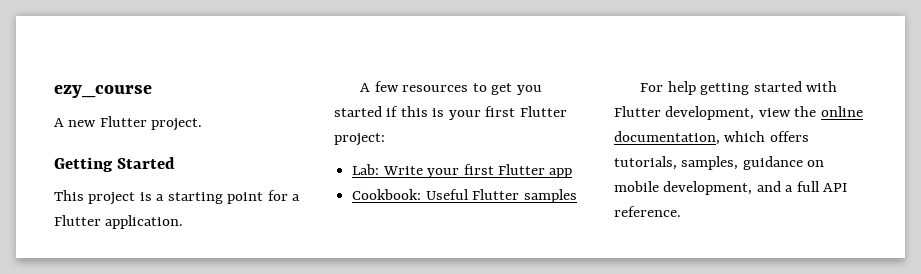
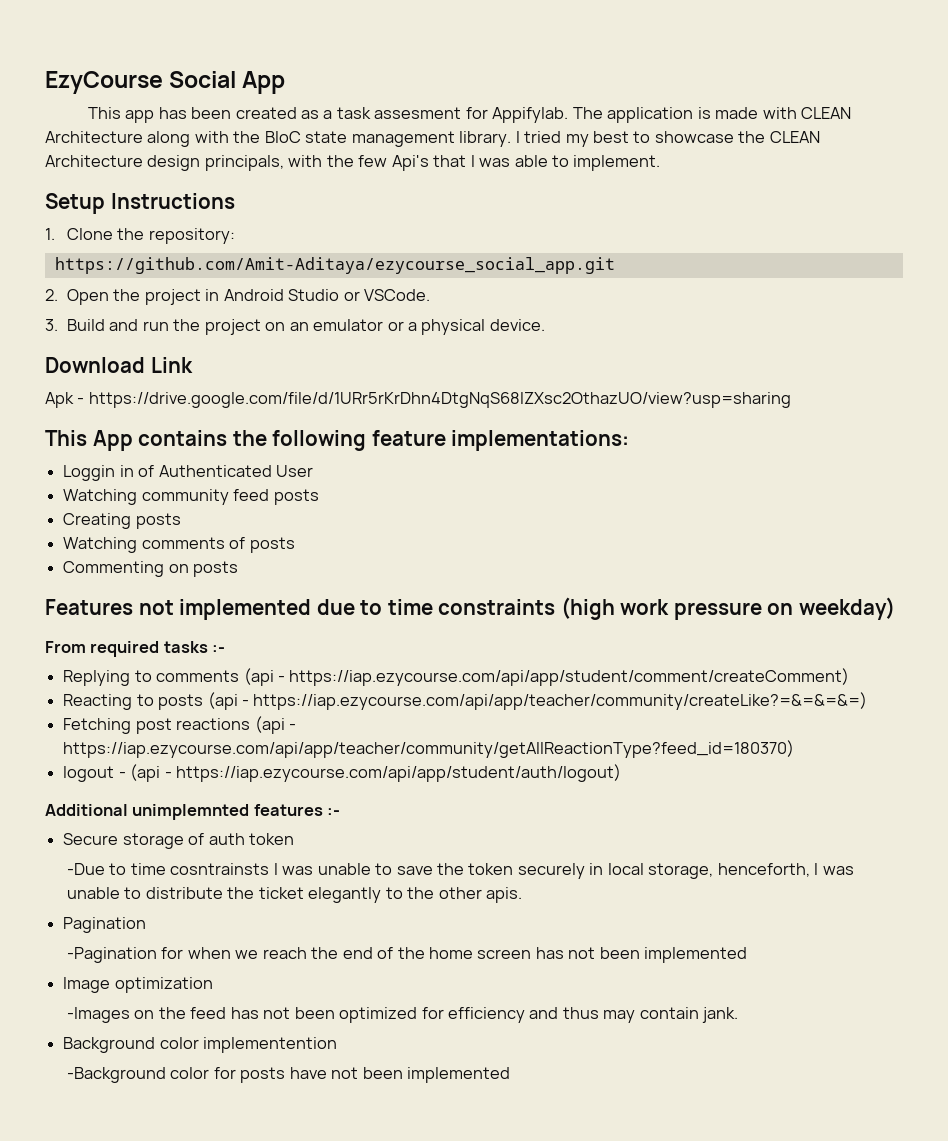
[54,85,152,98] [54,116,203,131] [54,157,176,172] [54,190,301,205] [54,215,184,229] [360,81,542,95] [334,106,567,120] [334,133,385,146] [352,164,573,178] [352,189,577,203] [640,81,838,95] [614,106,863,120] [614,131,809,145] [614,156,825,170] [614,181,848,195] [614,206,681,217] ezy_course // A new Flutter project. // Getting Started // This project is a starting point for a Flutter application. // A few resources to get you started if this is your first Flutter project: // Lab: Write your first Flutter app // Cookbook: Useful Flutter samples // For help getting started with Flutter development, view the online documentation, which offers tutorials, samples, guidance on mobile development, and a full API reference. -> [45,71,286,94] [87,107,851,123] [45,131,820,147] [45,155,661,171] [45,193,235,214] [45,228,235,244] [54,257,615,274] [45,289,431,305] [45,319,545,335] [45,357,193,373] [45,392,791,408] [45,430,630,451] [63,465,313,481] [63,489,319,505] [63,513,181,529] [63,537,295,553] [63,561,239,577] [45,597,895,620] [45,641,226,657] [63,668,850,686] [63,692,868,710] [63,716,296,734] [63,740,795,758] [63,764,621,782] [45,804,341,820] [63,833,294,849] [66,863,854,879] [66,887,522,903] [63,917,147,933] [66,947,748,963] [63,977,213,993] [66,1007,739,1023] [63,1037,338,1053] [66,1067,511,1083] EzyCourse Social App // This app has been created as a task assesment for Appifylab. The application is made with CLEAN Architecture along with the BloC state management library. I tried my best to showcase the CLEAN Architecture design principals, with the few Api's that I was able to implement. // Setup Instructions // 1. Clone the repository: // https://github.com/Amit-Aditaya/ezycourse_social_app.git // 2. Open the project in Android Studio or VSCode. // 3. Build and run the project on an emulator or a physical device. // Download Link // Apk - https://drive.google.com/file/d/1URr5rKrDhn4DtgNqS68lZXsc2OthazUO/view?usp=sharing // This App contains the following feature implementations: // Loggin in of Authenticated User // Watching community feed posts // Creating posts // Watching comments of posts // Commenting on posts // Features not implemented due to time constraints (high work pressure on weekday) // From required tasks :- // Replying to comments (api - https://iap.ezycourse.com/api/app/student/comment/createComment) // Reacting to posts (api - https://iap.ezycourse.com/api/app/teacher/community/createLike?=&=&=&=) // Fetching post reactions (api - https://iap.ezycourse.com/api/app/teacher/community/getAllReactionType?feed_id=180370) // logout - (api - https://iap.ezycourse.com/api/app/student/auth/logout) // Additional unimplemnted features :- // Secure storage of auth token // -Due to time cosntrainsts I was unable to save the token securely in local storage, henceforth, I was unable to distribute the ticket elegantly to the other apis. // Pagination // -Pagination for when we reach the end of the home screen has not been implemented // Image optimization // -Images on the feed has not been optimized for efficiency and thus may contain jank. // Background color implementention // -Background color for posts have not been implemented

